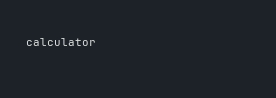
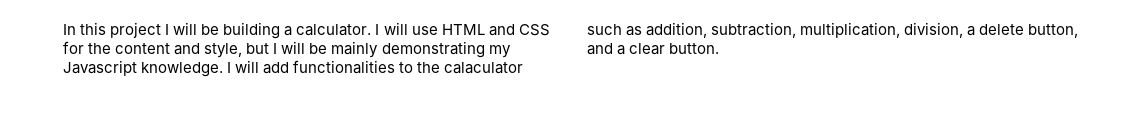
[26,38,96,46] calculator -> [63,22,550,39] [63,41,511,58] [63,60,524,77] [587,22,1079,38] [587,43,720,55] In this project I will be building a calculator. I will use HTML and CSS for the content and style, but I will be mainly demonstrating my Javascript knowledge. I will add functionalities to the calaculator such as addition, subtraction, multiplication, division, a delete button, and a clear button.

